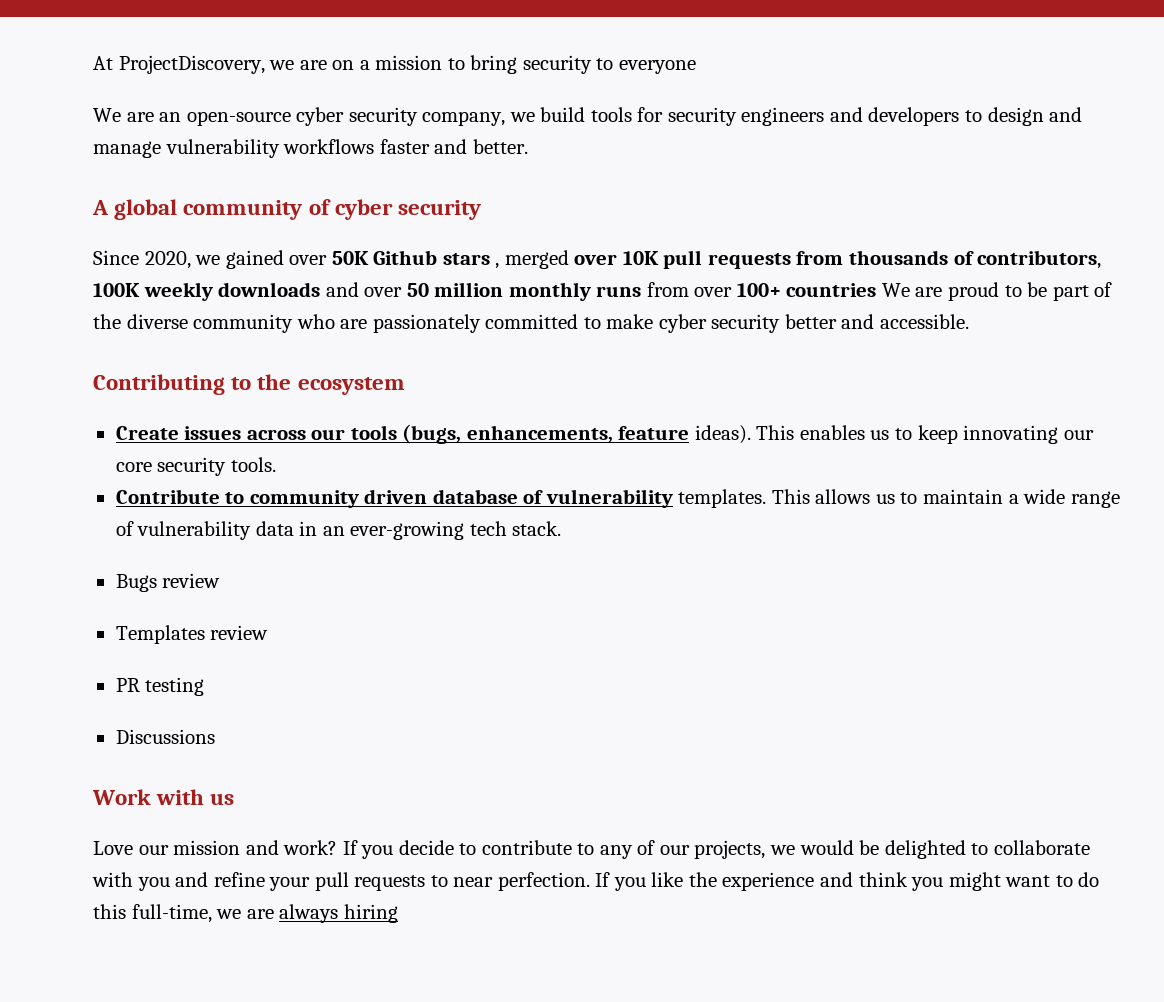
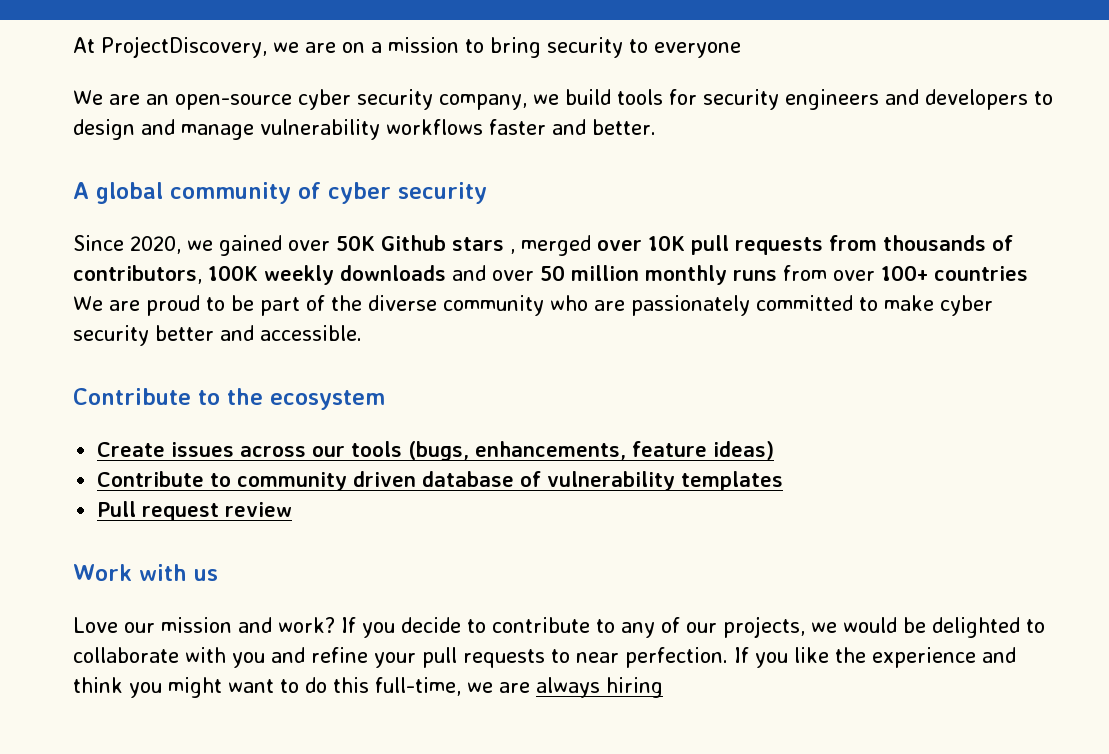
[93,374,225,395] Contributing -> [73,388,191,405] Contribute
[694,425,1094,444] [115,457,276,476] ideas). This enables us to keep innovating our core security tools. -> [713,441,775,460] ideas)
[678,489,1120,508] [115,521,562,540] [115,573,221,592] [115,625,269,644] [115,677,205,696] [115,729,215,744] templates. This allows us to maintain a wide range of vulnerability data in an ever-growing tech stack. // Bugs review // Templates review // PR testing // Discussions -> [681,471,784,491] [97,501,293,521] templates // Pull request review

